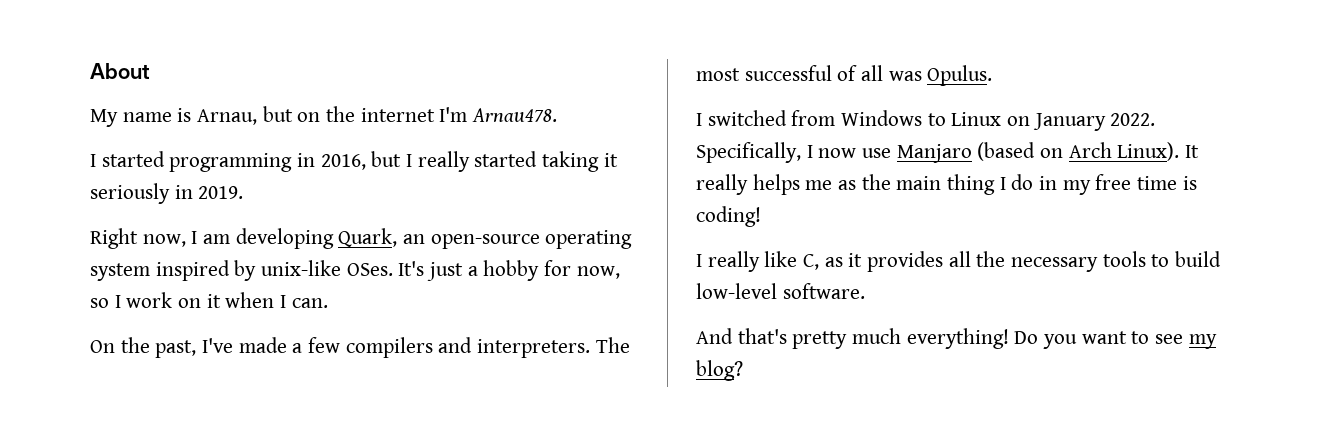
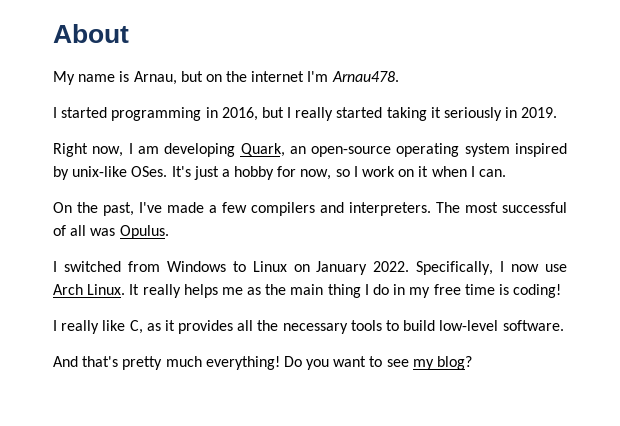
[896,142,1180,163] Manjaro (based on Arch Linux). -> [53,284,126,295] Arch Linux.

